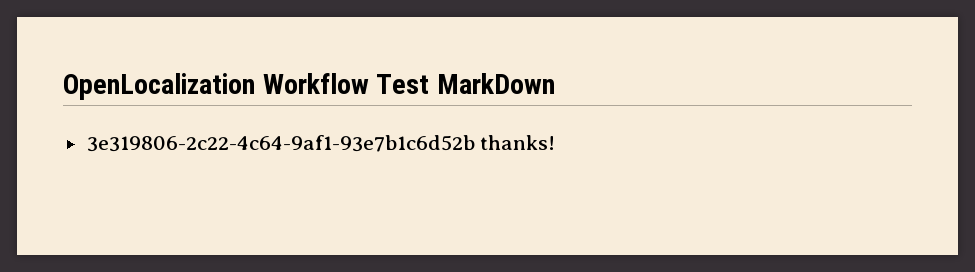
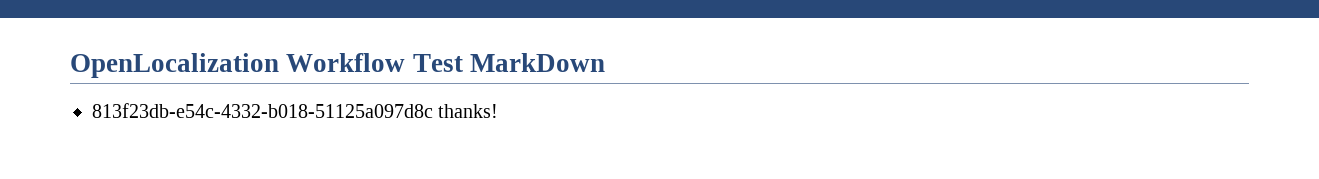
[86,135,475,152] 3e319806-2c22-4c64-9af1-93e7b1c6d52b -> [92,103,433,118] 813f23db-e54c-4332-b018-51125a097d8c

